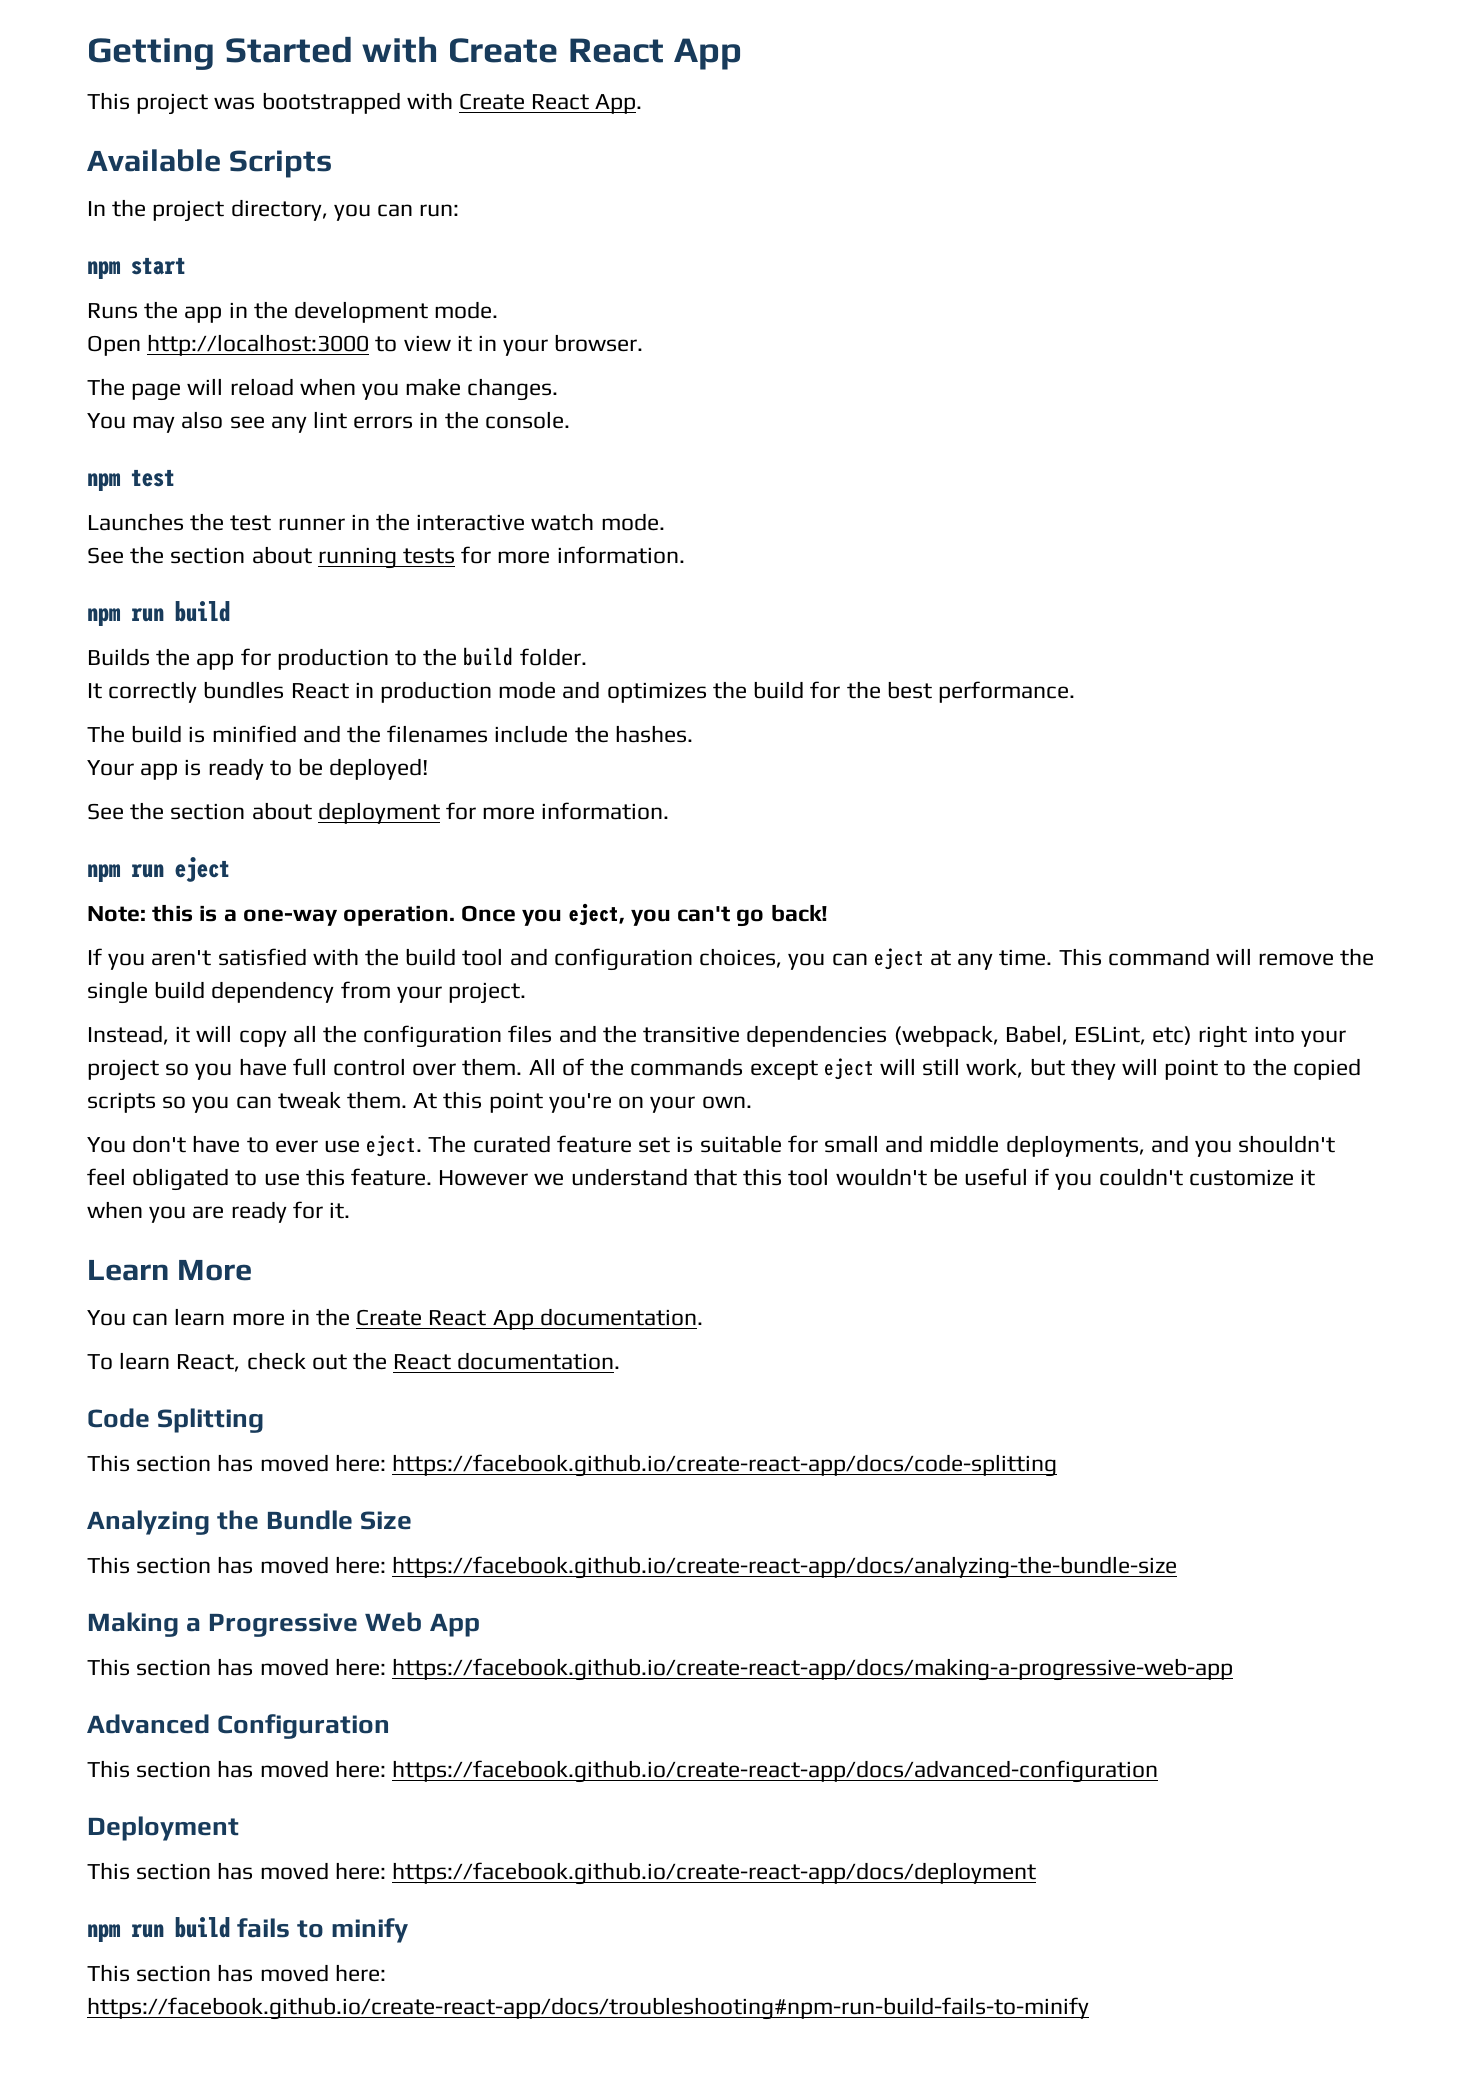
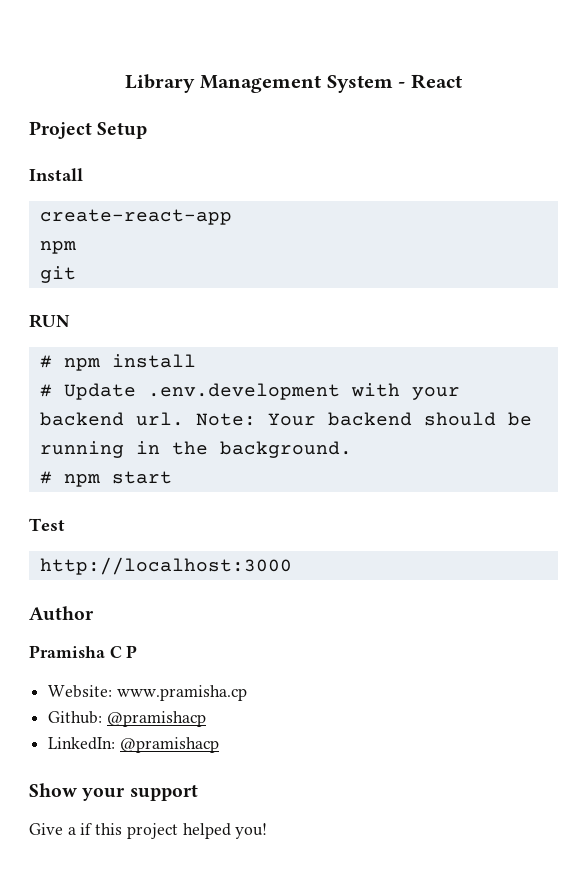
[87,36,742,70] [87,92,643,115] [87,149,333,178] [87,199,460,222] [87,257,186,279] [87,301,499,323] [87,334,644,356] [87,378,559,401] [87,411,570,433] [87,469,175,491] [87,513,665,531] [87,546,685,569] [87,601,230,626] [87,647,587,670] [87,681,1075,703] [87,725,693,743] [87,758,429,780] [87,802,670,824] [87,857,230,882] [87,903,828,927] [87,948,1375,971] [87,981,527,1004] [87,1025,1346,1048] [87,1058,1361,1081] [87,1091,752,1113] [87,1135,1336,1157] [87,1168,1315,1191] [87,1201,351,1223] [87,1259,253,1281] [87,1308,703,1330] [87,1352,621,1372] [87,1408,265,1433] [87,1454,1058,1477] [87,1510,413,1535] [87,1556,1178,1579] [87,1612,480,1637] [87,1658,1234,1681] [87,1714,391,1739] [87,1760,1159,1783] [87,1816,239,1841] [87,1862,1037,1885] [87,1917,409,1943] [87,1964,386,1982] [87,1997,1089,2020] Getting Started with Create React App // This project was bootstrapped with Create React App. // Available Scripts // In the project directory, you can run: // npm start // Runs the app in the development mode. // Open http://localhost:3000 to view it in your browser. // The page will reload when you make changes. // You may also see any lint errors in the console. // npm test // Launches the test runner in the interactive watch mode. // See the section about running tests for more information. // npm run build // Builds the app for production to the build folder. // It correctly bundles React in production mode and optimizes the build for the best performance. // The build is minified and the filenames include the hashes. // Your app is ready to be deployed! // See the section about deployment for more information. // npm run eject // Note: this is a one-way operation. Once you eject, you can't go back! // If you aren't satisfied with the build tool and configuration choices, you can eject at any time. This command will remove the single build dependency from your project. // Instead, it will copy all the configuration files and the transitive dependencies (webpack, Babel, ESLint, etc) right into your project so you have full control over them. All of the commands except eject will still work, but they will point to the copied scripts so you can tweak them. At this point you're on your own. // You don't have to ever use eject. The curated feature set is suitable for small and middle deployments, and you shouldn't feel obligated to use this feature. However we understand that this tool wouldn't be useful if you couldn't customize it when you are ready for it. // Learn More // You can learn more in the Create React App documentation. // To learn React, check out the React documentation. // Code Splitting // This section has moved here: https://facebook.github.io/create-react-app/docs/code-splitting // Analyzing the Bundle Size // This section has moved here: https://facebook.github.io/create-react-app/docs/analyzing-the-bundle-size // Making a Progressive Web App // This section has moved here: https://facebook.github.io/create-react-app/docs/making-a-progressive-web-app // Advanced Configuration // This section has moved here: https://facebook.github.io/create-react-app/docs/advanced-configuration // Deployment // This section has moved here: https://facebook.github.io/create-react-app/docs/deployment // npm run build fails to minify // This section has moved here: https://facebook.github.io/create-react-app/docs/troubleshooting#npm-run-build-fails-to-minify -> [125,74,462,93] [29,121,148,139] [29,168,83,181] [39,209,232,225] [39,241,76,254] [39,266,76,283] [29,314,70,328] [39,354,196,371] [39,383,460,400] [39,412,532,426] [39,441,352,458] [39,471,172,487] [29,518,65,531] [39,557,292,575] [29,606,94,621] [29,645,138,658] [48,685,247,701] [48,711,206,727] [48,737,219,753] [29,783,198,801] [29,823,268,839] Library Management System - React // Project Setup // Install // create-react-app // npm // git // RUN // # npm install // # Update .env.development with your backend url. Note: Your backend should be running in the background. // # npm start // Test // http://localhost:3000 // Author // Pramisha C P // Website: www.pramisha.cp // Github: @pramishacp // LinkedIn: @pramishacp // Show your support // Give a if this project helped you!

